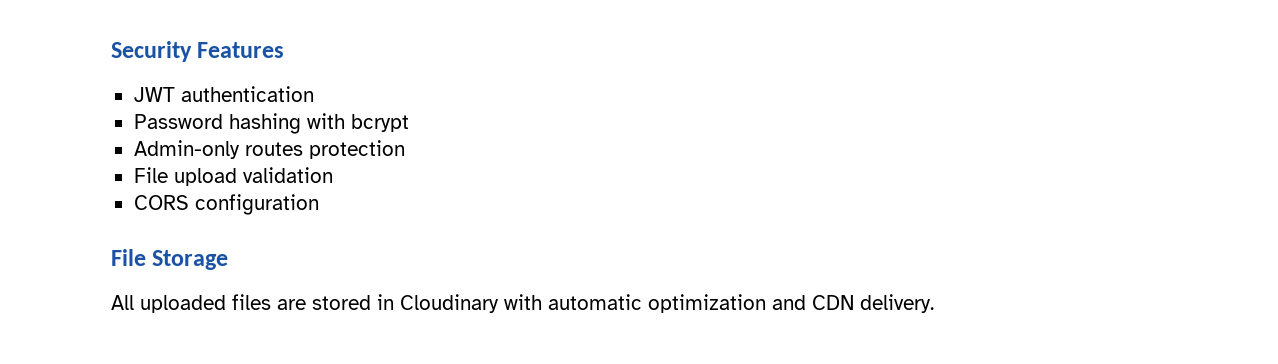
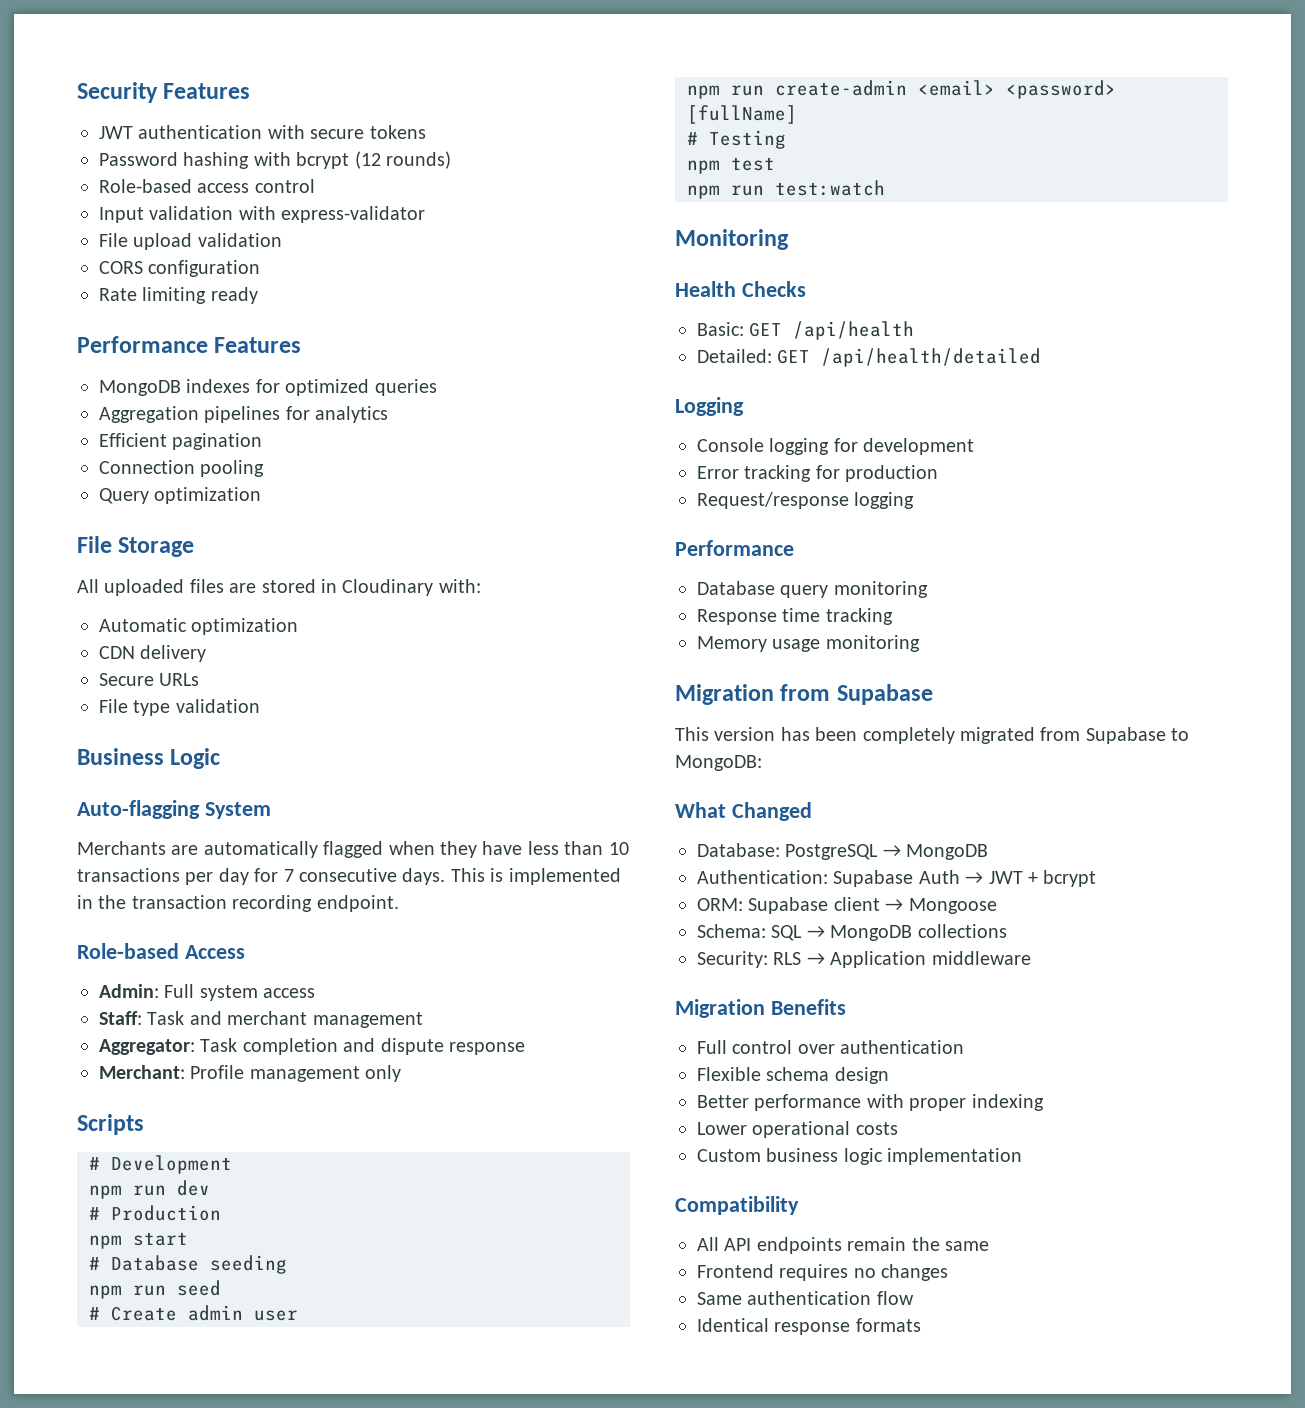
(314, 94) none -> [267,125,426,139] with secure tokens
[133,140,405,159] // Admin-only routes protection -> [354,151,451,169] [99,179,315,193] [99,206,426,223] (12 rounds) // Role-based access control // Input validation with express-validator
(319, 204) none -> [99,287,258,304] [77,336,302,353] [99,379,437,396] [99,406,389,423] [99,433,263,450] [99,460,265,477] [99,487,262,504] // Rate limiting ready // Performance Features // MongoDB indexes for optimized queries // Aggregation pipelines for analytics // Efficient pagination // Connection pooling // Query optimization
[504,294,934,313] with automatic optimization and CDN delivery. -> [438,579,481,593] [99,618,299,635] [99,645,207,662] [99,673,200,686] [99,699,260,716] [77,748,221,769] [77,800,271,819] [77,841,629,858] [77,868,621,885] [77,895,399,912] [77,943,245,959] [99,984,316,1001] [99,1011,423,1028] [99,1038,525,1055] [99,1065,402,1082] [77,1114,144,1135] [89,1155,232,1174] [89,1180,210,1199] [89,1205,221,1221] [89,1232,188,1249] [89,1255,287,1274] [89,1280,221,1299] [89,1305,298,1321] [687,80,1116,99] [687,105,797,124] [687,130,786,149] [687,157,775,174] [687,180,885,199] [675,229,789,250] [675,281,806,297] [697,321,915,340] [697,348,1042,367] [675,397,744,416] [697,438,975,455] [697,465,939,482] [697,492,915,509] [675,540,794,556] [697,581,928,598] [697,608,893,625] [697,635,920,652] [675,684,933,705] [675,727,1190,744] [675,755,762,771] [675,802,812,821] [697,843,989,860] [697,870,1097,887] [697,897,997,914] [697,924,1007,941] [697,951,1031,968] [675,999,846,1018] [697,1040,965,1054] [697,1067,889,1084] [697,1094,1044,1111] [697,1121,898,1138] [697,1148,1023,1165] [675,1196,799,1215] [697,1237,989,1254] [697,1264,949,1281] [697,1291,914,1305] [697,1318,921,1335] with: // Automatic optimization // CDN delivery // Secure URLs // File type validation // Business Logic // Auto-flagging System // Merchants are automatically flagged when they have less than 10 transactions per day for 7 consecutive days. This is implemented in the transaction recording endpoint. // Role-based Access // Admin: Full system access // Staff: Task and merchant management // Aggregator: Task completion and dispute response // Merchant: Profile management only // Scripts // # Development // npm run dev // # Production // npm start // # Database seeding // npm run seed // # Create admin user // npm run create-admin <email> <password> [fullName] // # Testing // npm test // npm run test:watch // Monitoring // Health Checks // Basic: GET /api/health // Detailed: GET /api/health/detailed // Logging // Console logging for development // Error tracking for production // Request/response logging // Performance // Database query monitoring // Response time tracking // Memory usage monitoring // Migration from Supabase // This version has been completely migrated from Supabase to MongoDB: // What Changed // Database: PostgreSQL → MongoDB // Authentication: Supabase Auth → JWT + bcrypt // ORM: Supabase client → Mongoose // Schema: SQL → MongoDB collections // Security: RLS → Application middleware // Migration Benefits // Full control over authentication // Flexible schema design // Better performance with proper indexing // Lower operational costs // Custom business logic implementation // Compatibility // All API endpoints remain the same // Frontend requires no changes // Same authentication flow // Identical response formats

